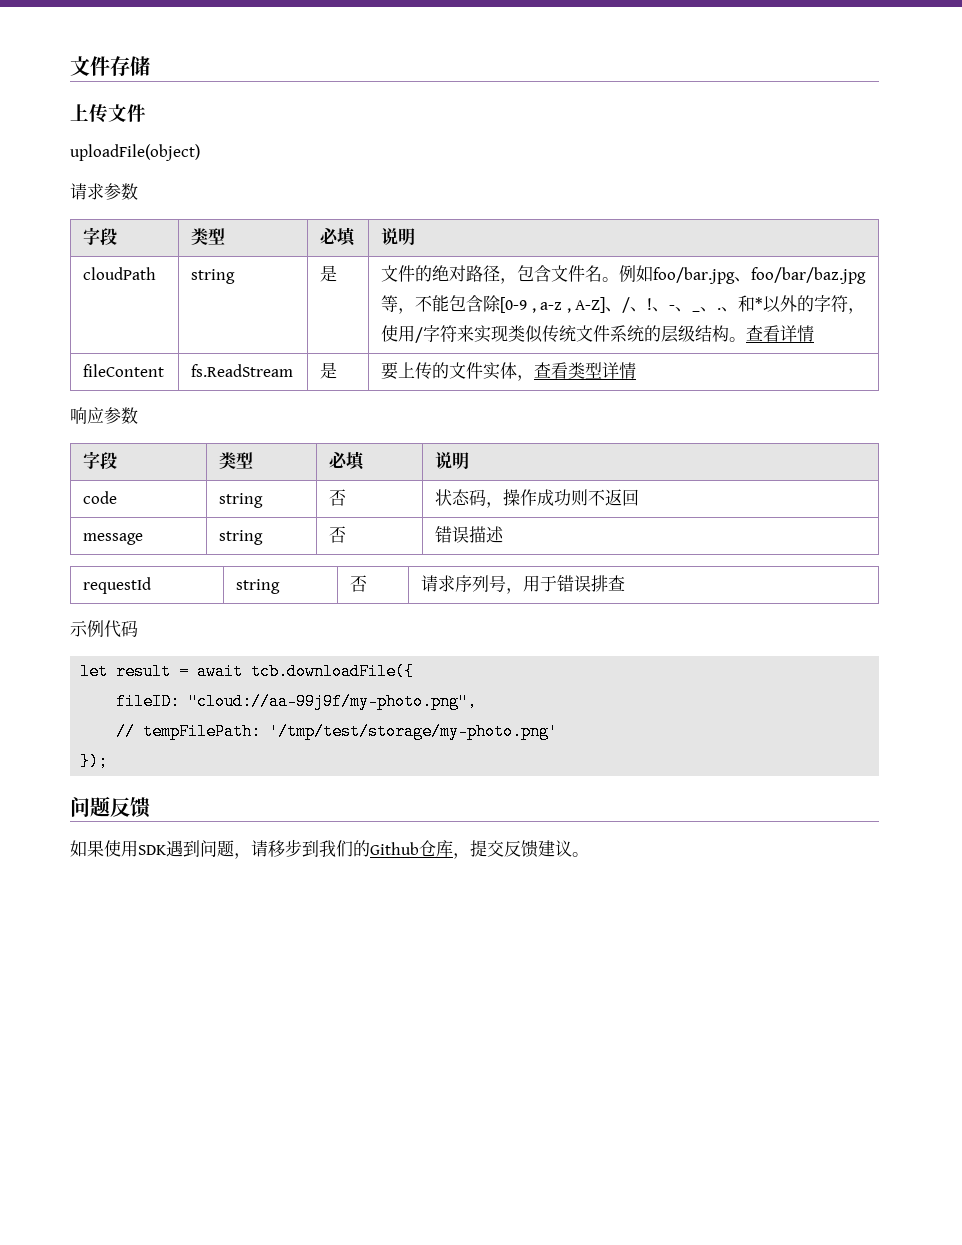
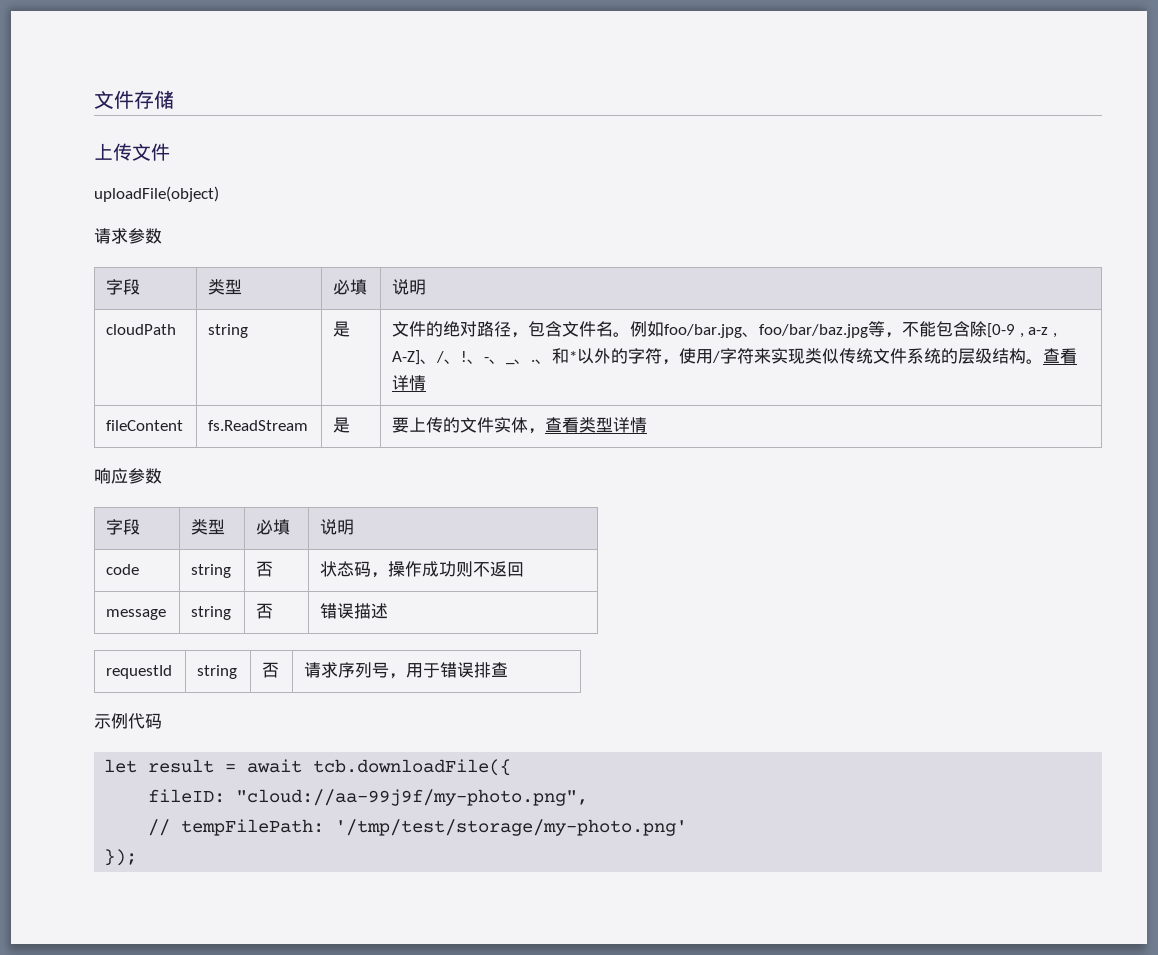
[70,796,150,818] [70,839,589,859] // 问题反馈 // 如果使用SDK遇到问题，请移步到我们的Github仓库，提交反馈建议。 -> (138, 857) none

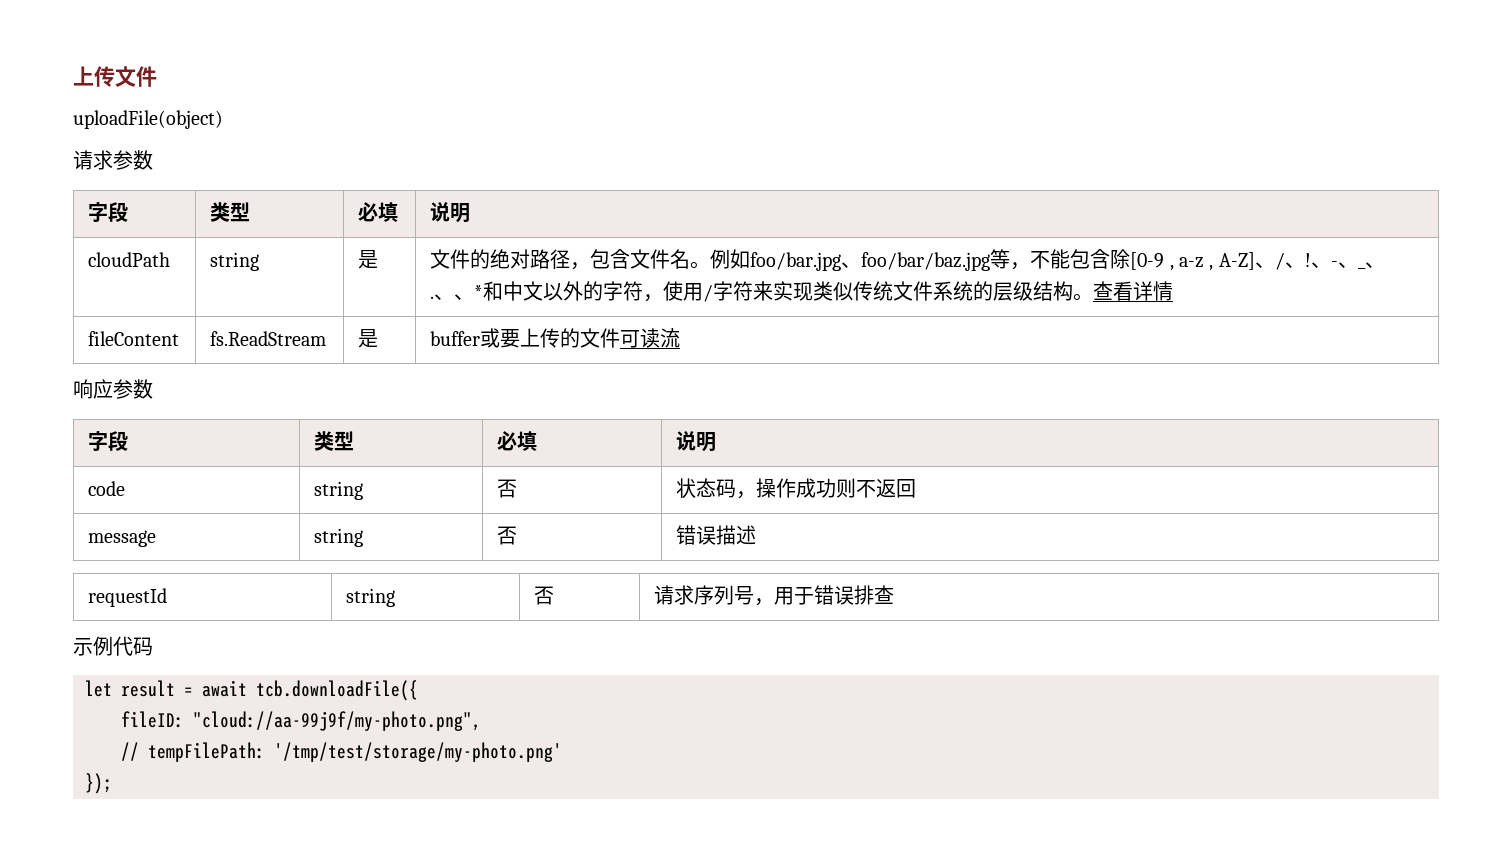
[94,90,174,109] 文件存储 // -> (73, 76) none
[552,348,578,364] 和* -> [454,281,544,301] 、*和中文
(351, 425) none -> [430,328,501,348] buffer或
[494,417,648,434] 实体，查看类型详情 -> [620,328,681,348] 可读流

